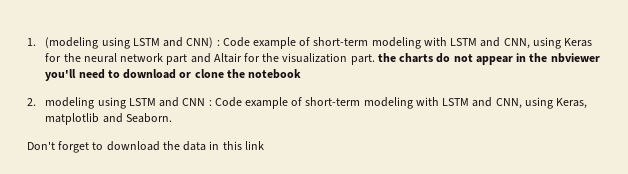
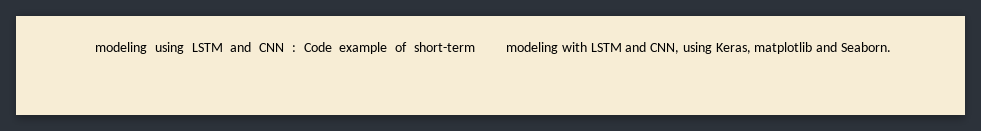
[27,37,593,49] [45,53,600,65] [45,69,302,81] [27,98,36,106] 1. (modeling using LSTM and CNN) : Code example of short-term modeling with LSTM and CNN, using Keras for the neural network part and Altair for the visualization part. the charts do not appear in the nbviewer you'll need to download or clone the notebook // 2. -> (95, 48) none
[27,141,264,153] // Don't forget to download the data in this link -> (892, 47) none

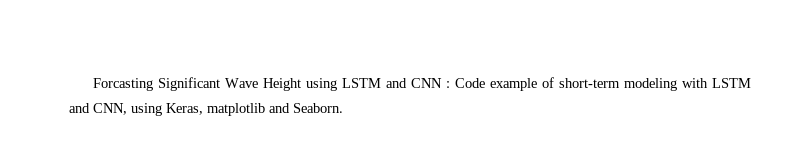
[95,42,148,54] modeling -> [93,77,302,91] Forcasting Significant Wave Height

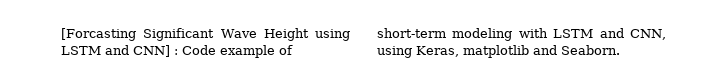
[93,78,154,91] Forcasting -> [61,28,136,41] [Forcasting
[411,78,443,88] CNN -> [133,45,170,57] CNN]

